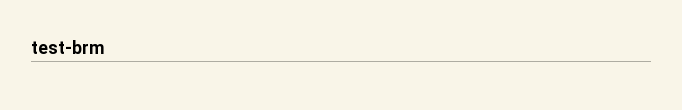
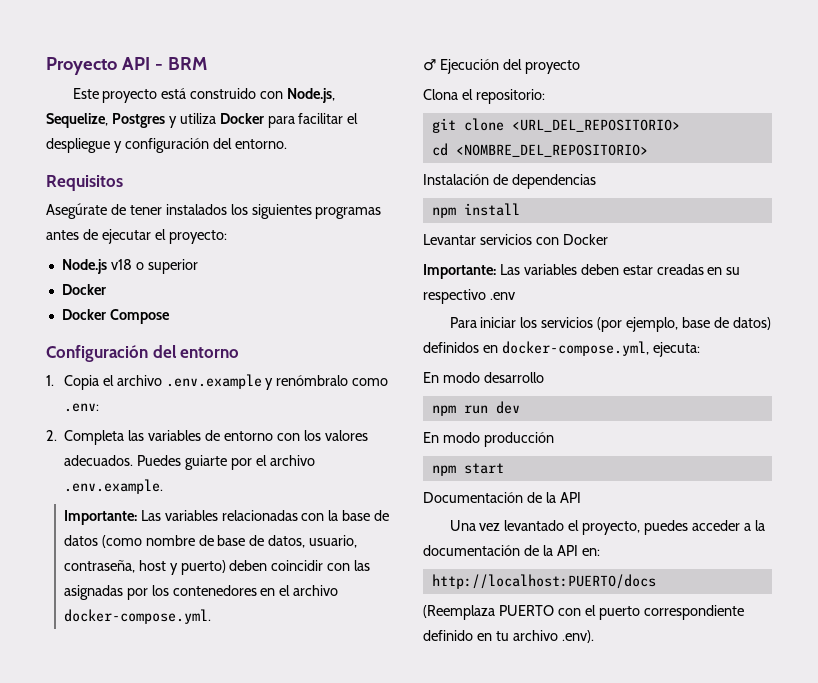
[31,40,105,54] test-brm -> [46,57,207,75] [72,88,336,103] [46,113,359,128] [46,138,287,153] [46,175,123,191] [46,203,382,219] [46,229,227,244] [61,259,198,274] [61,284,106,295] [61,309,170,324] [46,345,240,362] [46,374,389,390] [63,403,99,412] [46,430,368,445] [64,455,315,470] [64,479,164,494] [63,510,390,525] [63,535,358,548] [63,560,371,575] [63,585,339,600] [63,609,211,624] [423,59,580,74] [423,89,545,104] [431,118,680,133] [431,143,648,157] [423,174,596,189] [431,203,520,218] [423,234,608,245] [423,264,741,279] [423,289,515,304] [449,317,771,332] [423,341,700,357] [423,372,544,383] [431,401,520,416] [423,432,554,447] [431,463,504,476] [423,492,581,503] [449,520,765,535] [423,545,600,556] [431,574,656,589] [423,605,744,620] [423,630,594,643] Proyecto API - BRM // Este proyecto está construido con Node.js, Sequelize, Postgres y utiliza Docker para facilitar el despliegue y configuración del entorno. // Requisitos // Asegúrate de tener instalados los siguientes programas antes de ejecutar el proyecto: // Node.js v18 o superior // Docker // Docker Compose // Configuración del entorno // 1. Copia el archivo .env.example y renómbralo como .env: // 2. Completa las variables de entorno con los valores adecuados. Puedes guiarte por el archivo .env.example. // Importante: Las variables relacionadas con la base de datos (como nombre de base de datos, usuario, contraseña, host y puerto) deben coincidir con las asignadas por los contenedores en el archivo docker-compose.yml. // ♂ Ejecución del proyecto // Clona el repositorio: // git clone <URL_DEL_REPOSITORIO> // cd <NOMBRE_DEL_REPOSITORIO> // Instalación de dependencias // npm install // Levantar servicios con Docker // Importante: Las variables deben estar creadas en su respectivo .env // Para iniciar los servicios (por ejemplo, base de datos) definidos en docker-compose.yml, ejecuta: // En modo desarrollo // npm run dev // En modo producción // npm start // Documentación de la API // Una vez levantado el proyecto, puedes acceder a la documentación de la API en: // http://localhost:PUERTO/docs // (Reemplaza PUERTO con el puerto correspondiente definido en tu archivo .env).

